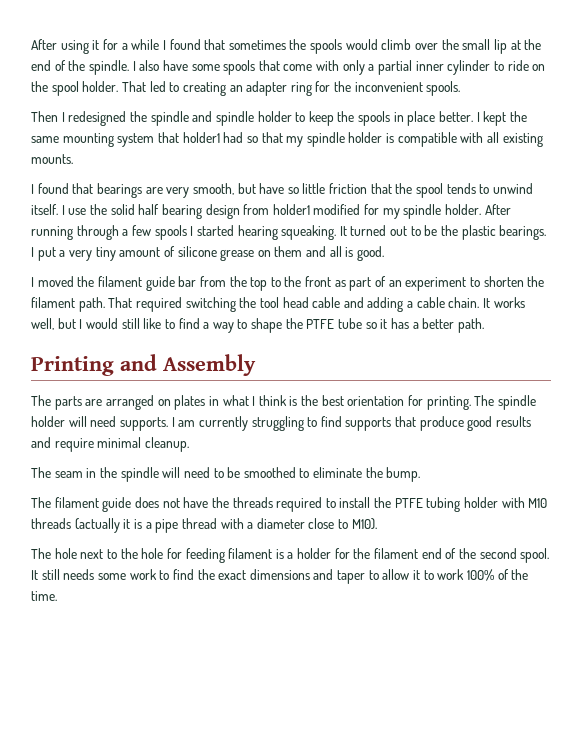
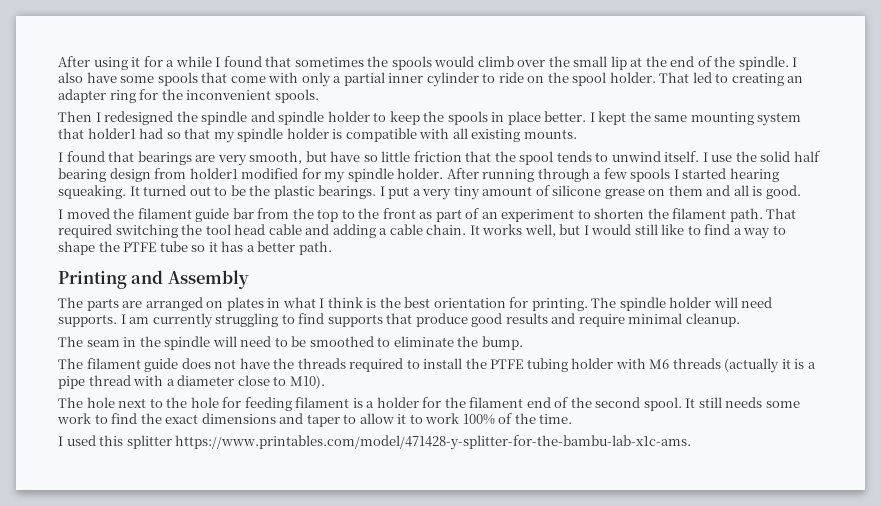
[528,498,548,508] M10 -> [649,359,670,369] M6
(57, 596) none -> [58,435,692,450] // I used this splitter https://www.printables.com/model/471428-y-splitter-for-the-bambu-lab-x1c-ams.

